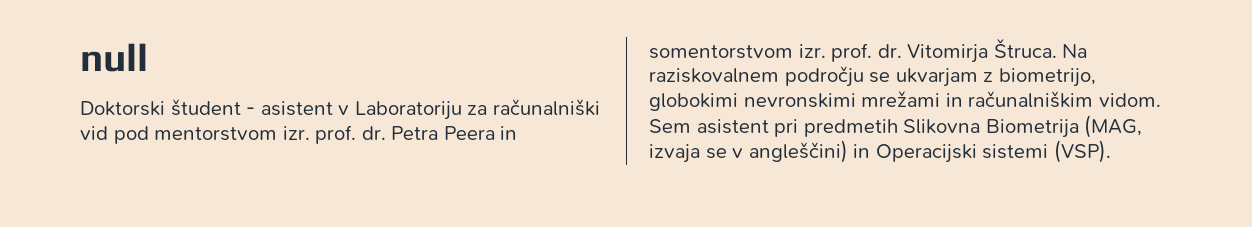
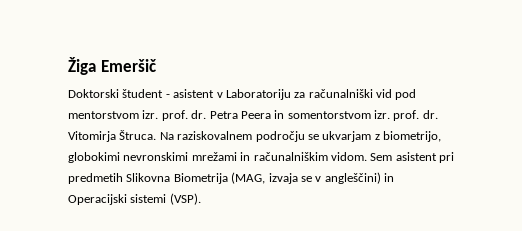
[80,43,148,72] null -> [68,57,156,75] Žiga Emeršič

